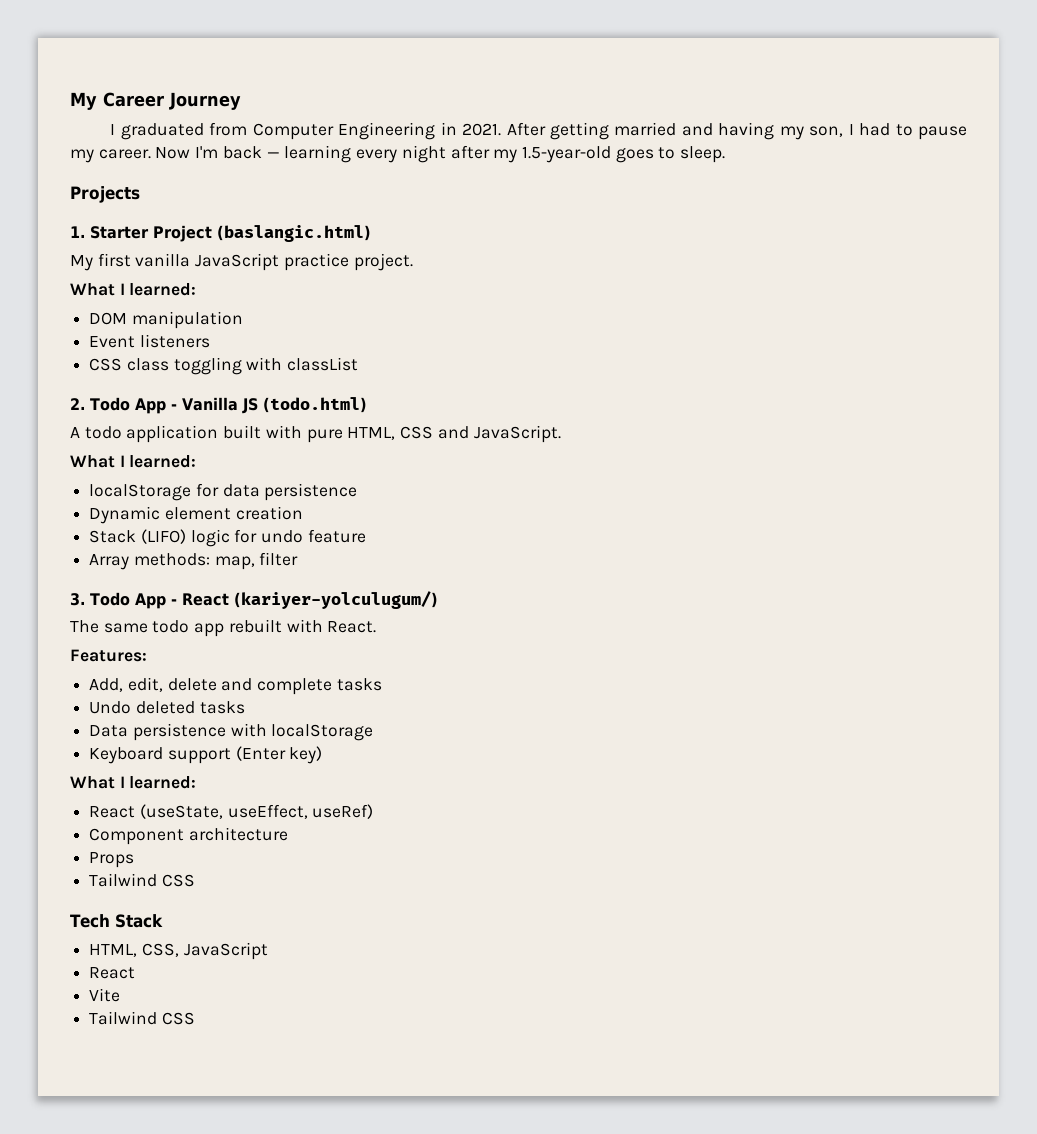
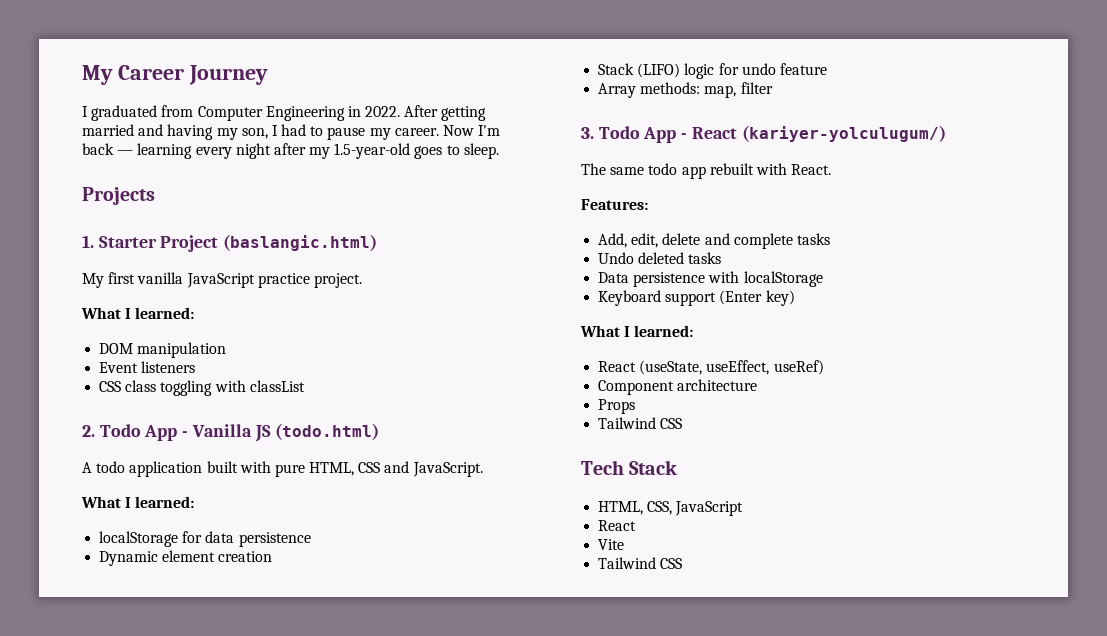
[462,123,502,136] 2021. -> [365,106,401,117] 2022.

